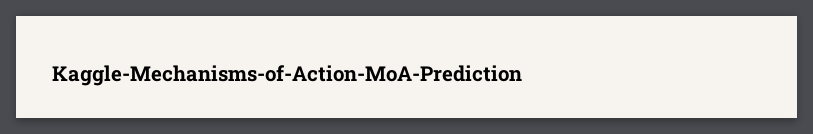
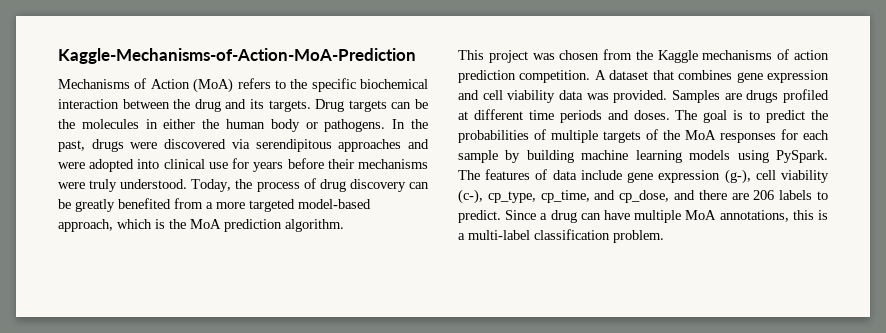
(522, 75) none -> [58,78,428,93] [58,99,429,112] [58,119,429,132] [58,139,429,152] [58,158,429,172] [58,178,429,192] [58,198,371,212] [58,219,344,232] [458,49,829,63] [458,70,829,83] [458,89,829,103] [458,109,829,123] [458,129,829,143] [458,150,828,163] [458,169,829,184] [458,189,829,204] [458,210,828,223] [458,229,664,243] // Mechanisms of Action (MoA) refers to the specific biochemical interaction between the drug and its targets. Drug targets can be the molecules in either the human body or pathogens. In the past, drugs were discovered via serendipitous approaches and were adopted into clinical use for years before their mechanisms were truly understood. Today, the process of drug discovery can be greatly benefited from a more targeted model-based approach, which is the MoA prediction algorithm. // This project was chosen from the Kaggle mechanisms of action prediction competition. A dataset that combines gene expression and cell viability data was provided. Samples are drugs profiled at different time periods and doses. The goal is to predict the probabilities of multiple targets of the MoA responses for each sample by building machine learning models using PySpark. The features of data include gene expression (g-), cell viability (c-), cp_type, cp_time, and cp_dose, and there are 206 labels to predict. Since a drug can have multiple MoA annotations, this is a multi-label classification problem.

